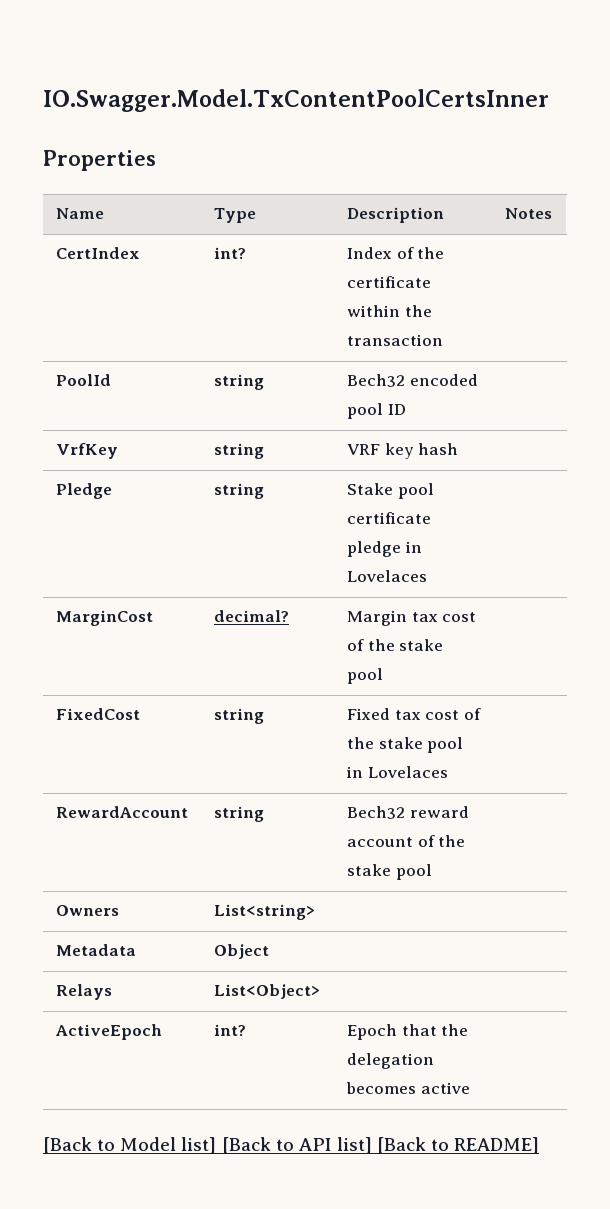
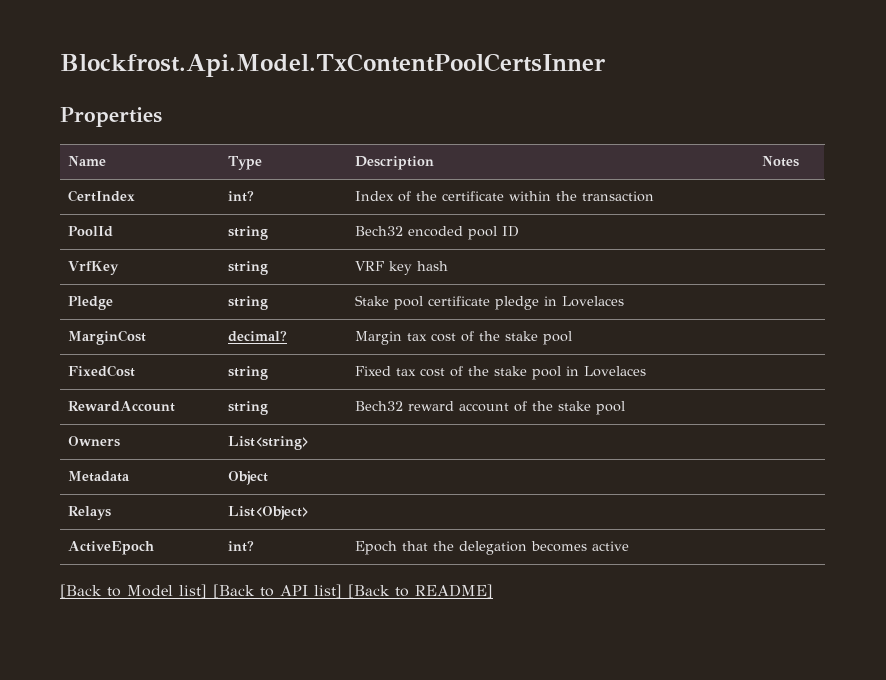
[43,89,549,112] IO.Swagger.Model.TxContentPoolCertsInner -> [60,53,606,77] Blockfrost.Api.Model.TxContentPoolCertsInner

